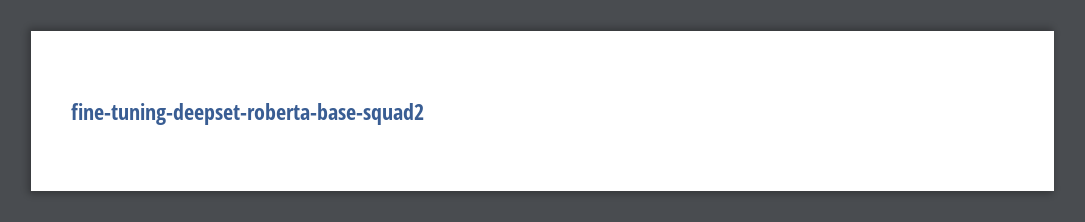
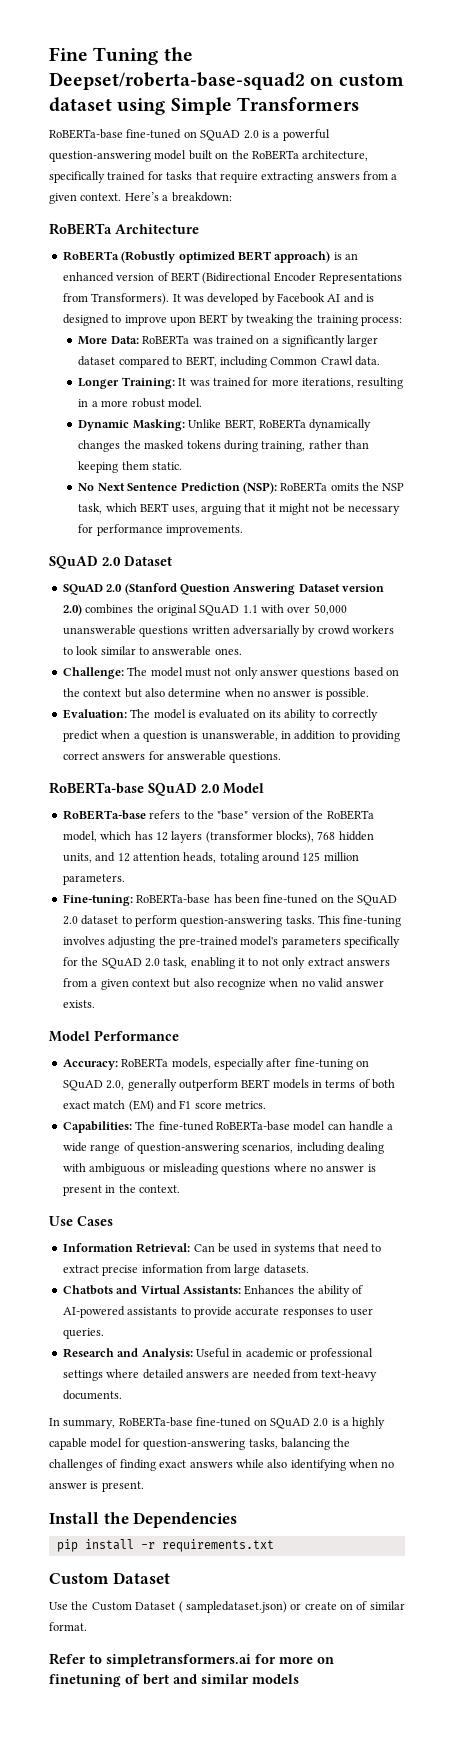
[71,103,424,125] fine-tuning-deepset-roberta-base-squad2 -> [49,47,193,65] [49,72,404,90] [49,97,359,115] [49,129,330,141] [49,150,369,162] [49,171,398,183] [49,192,232,204] [49,223,199,235] [62,251,358,263] [62,272,402,284] [62,293,375,305] [62,314,403,326] [78,335,379,347] [78,356,381,368] [78,377,404,389] [78,398,202,408] [78,419,372,431] [78,440,370,452] [78,461,183,473] [78,482,405,494] [78,503,401,515] [78,524,244,536] [49,556,172,569] [62,583,384,595] [62,604,347,616] [62,625,394,637] [62,646,242,656] [62,667,400,679] [62,688,370,700] [62,709,379,721] [62,730,401,742] [62,751,282,763] [49,782,264,796] [62,810,374,820] [62,831,374,843] [62,852,359,864] [62,874,125,885] [62,894,398,906] [62,915,402,927] [62,936,400,948] [62,957,390,969] [62,978,384,990] [62,1000,95,1008] [49,1030,179,1042] [62,1058,369,1070] [62,1079,396,1091] [62,1100,266,1112] [62,1121,394,1133] [62,1142,384,1154] [62,1163,376,1175] [62,1184,180,1196] [49,1216,113,1226] [62,1243,382,1255] [62,1264,309,1276] [62,1285,364,1297] [62,1306,374,1318] [62,1328,104,1339] [62,1348,374,1360] [62,1369,378,1381] [62,1390,122,1400] [49,1417,386,1429] [49,1438,351,1450] [49,1459,395,1471] [49,1481,144,1492] [49,1512,238,1528] [56,1539,274,1552] [49,1572,170,1584] [49,1601,405,1613] [49,1622,87,1631] [49,1653,334,1667] [49,1674,299,1687] Fine Tuning the Deepset/roberta-base-squad2 on custom dataset using Simple Transformers // RoBERTa-base fine-tuned on SQuAD 2.0 is a powerful question-answering model built on the RoBERTa architecture, specifically trained for tasks that require extracting answers from a given context. Here’s a breakdown: // RoBERTa Architecture // RoBERTa (Robustly optimized BERT approach) is an enhanced version of BERT (Bidirectional Encoder Representations from Transformers). It was developed by Facebook AI and is designed to improve upon BERT by tweaking the training process: // More Data: RoBERTa was trained on a significantly larger dataset compared to BERT, including Common Crawl data. // Longer Training: It was trained for more iterations, resulting in a more robust model. // Dynamic Masking: Unlike BERT, RoBERTa dynamically changes the masked tokens during training, rather than keeping them static. // No Next Sentence Prediction (NSP): RoBERTa omits the NSP task, which BERT uses, arguing that it might not be necessary for performance improvements. // SQuAD 2.0 Dataset // SQuAD 2.0 (Stanford Question Answering Dataset version 2.0) combines the original SQuAD 1.1 with over 50,000 unanswerable questions written adversarially by crowd workers to look similar to answerable ones. // Challenge: The model must not only answer questions based on the context but also determine when no answer is possible. // Evaluation: The model is evaluated on its ability to correctly predict when a question is unanswerable, in addition to providing correct answers for answerable questions. // RoBERTa-base SQuAD 2.0 Model // RoBERTa-base refers to the "base" version of the RoBERTa model, which has 12 layers (transformer blocks), 768 hidden units, and 12 attention heads, totaling around 125 million parameters. // Fine-tuning: RoBERTa-base has been fine-tuned on the SQuAD 2.0 dataset to perform question-answering tasks. This fine-tuning involves adjusting the pre-trained model's parameters specifically for the SQuAD 2.0 task, enabling it to not only extract answers from a given context but also recognize when no valid answer exists. // Model Performance // Accuracy: RoBERTa models, especially after fine-tuning on SQuAD 2.0, generally outperform BERT models in terms of both exact match (EM) and F1 score metrics. // Capabilities: The fine-tuned RoBERTa-base model can handle a wide range of question-answering scenarios, including dealing with ambiguous or misleading questions where no answer is present in the context. // Use Cases // Information Retrieval: Can be used in systems that need to extract precise information from large datasets. // Chatbots and Virtual Assistants: Enhances the ability of AI-powered assistants to provide accurate responses to user queries. // Research and Analysis: Useful in academic or professional settings where detailed answers are needed from text-heavy documents. // In summary, RoBERTa-base fine-tuned on SQuAD 2.0 is a highly capable model for question-answering tasks, balancing the challenges of finding exact answers while also identifying when no answer is present. // Install the Dependencies // pip install -r requirements.txt // Custom Dataset // Use the Custom Dataset ( sampledataset.json) or create on of similar format. // Refer to simpletransformers.ai for more on finetuning of bert and similar models

